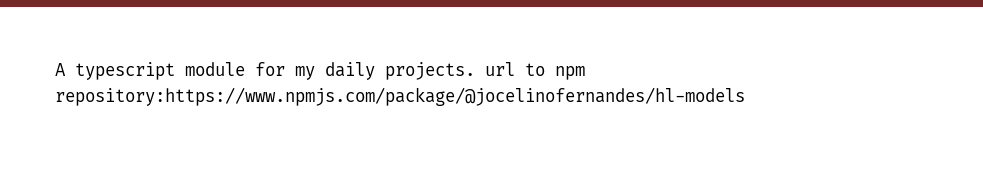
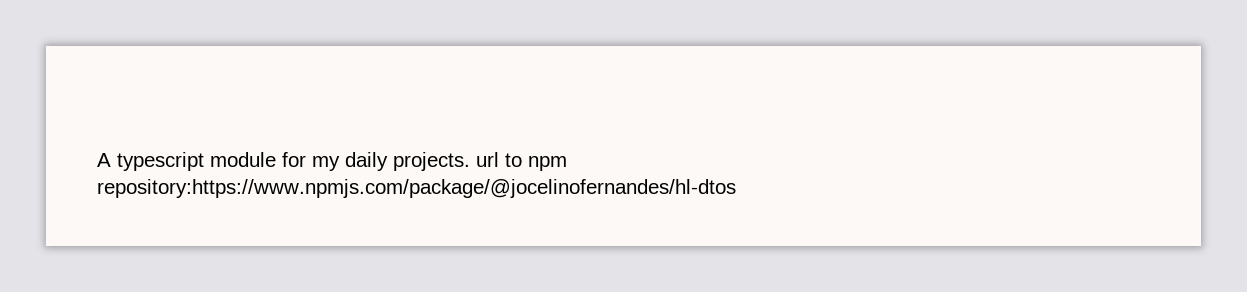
[55,87,745,106] repository:https://www.npmjs.com/package/@jocelinofernandes/hl-models -> [97,179,736,198] repository:https://www.npmjs.com/package/@jocelinofernandes/hl-dtos

